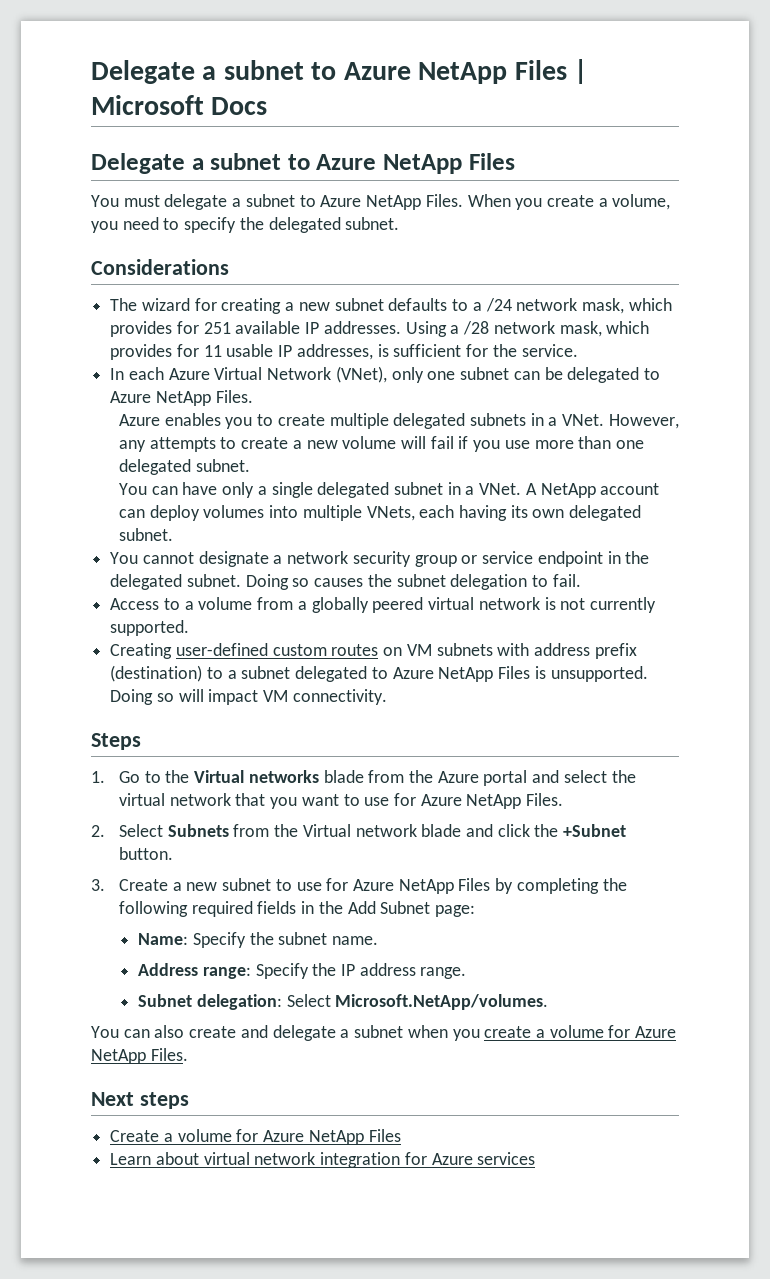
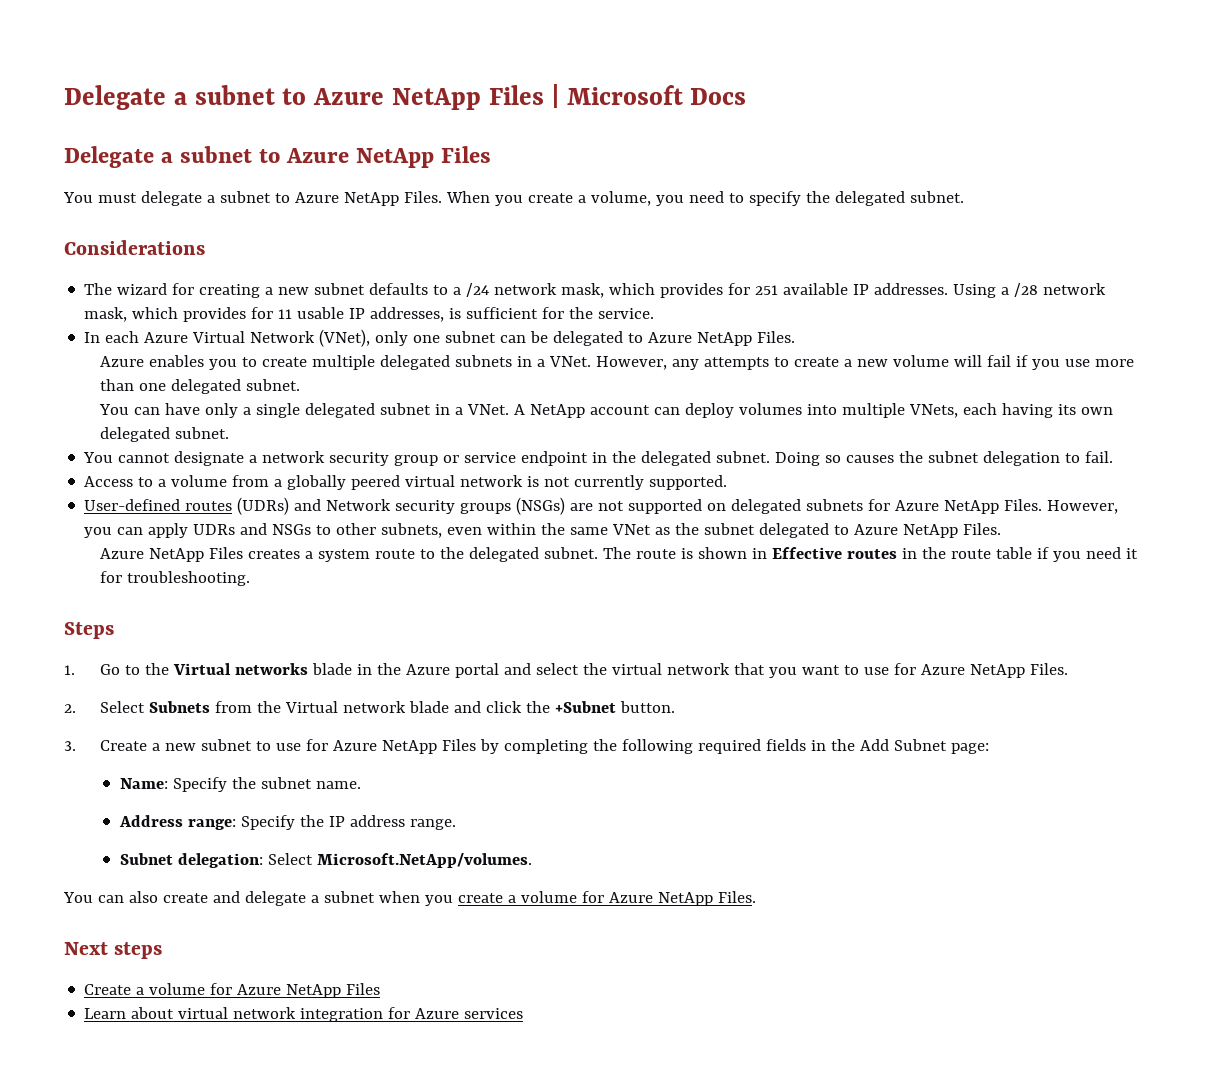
[110,643,637,659] [110,665,237,682] Creating user-defined custom routes on VM subnets with address prefix (destination) to a -> [84,497,1119,515] [84,523,700,538] User-defined routes (UDRs) and Network security groups (NSGs) are not supported on delegated subnets for Azure NetApp Files. However, you can apply UDRs and NSGs to other subnets, even within the same VNet as the
[498,666,648,682] [110,689,387,705] Files is unsupported. Doing so will impact VM connectivity. -> [963,523,1002,535] [99,547,1138,562] [99,571,250,586] Files. // Azure NetApp Files creates a system route to the delegated subnet. The route is shown in Effective routes in the route table if you need it for troubleshooting.
[368,770,405,783] from -> [356,664,372,675] in

